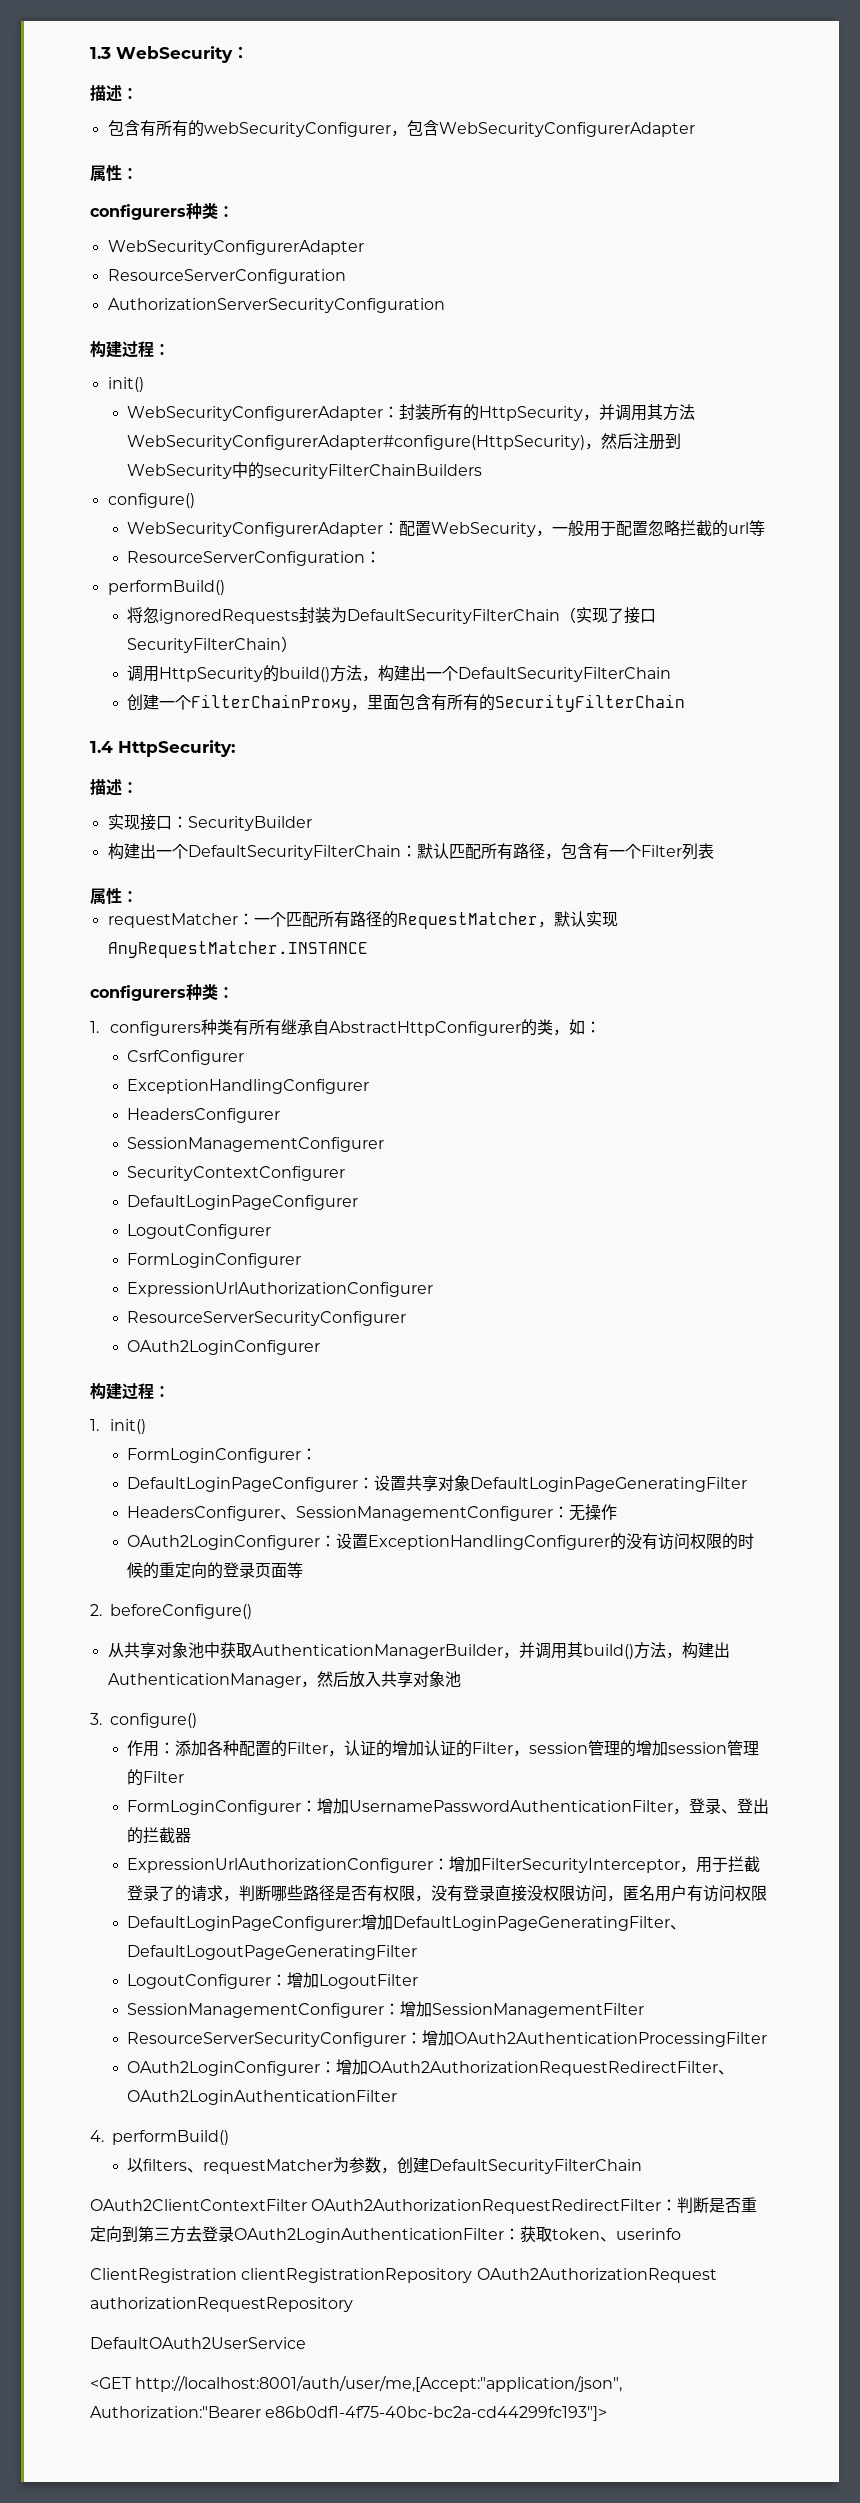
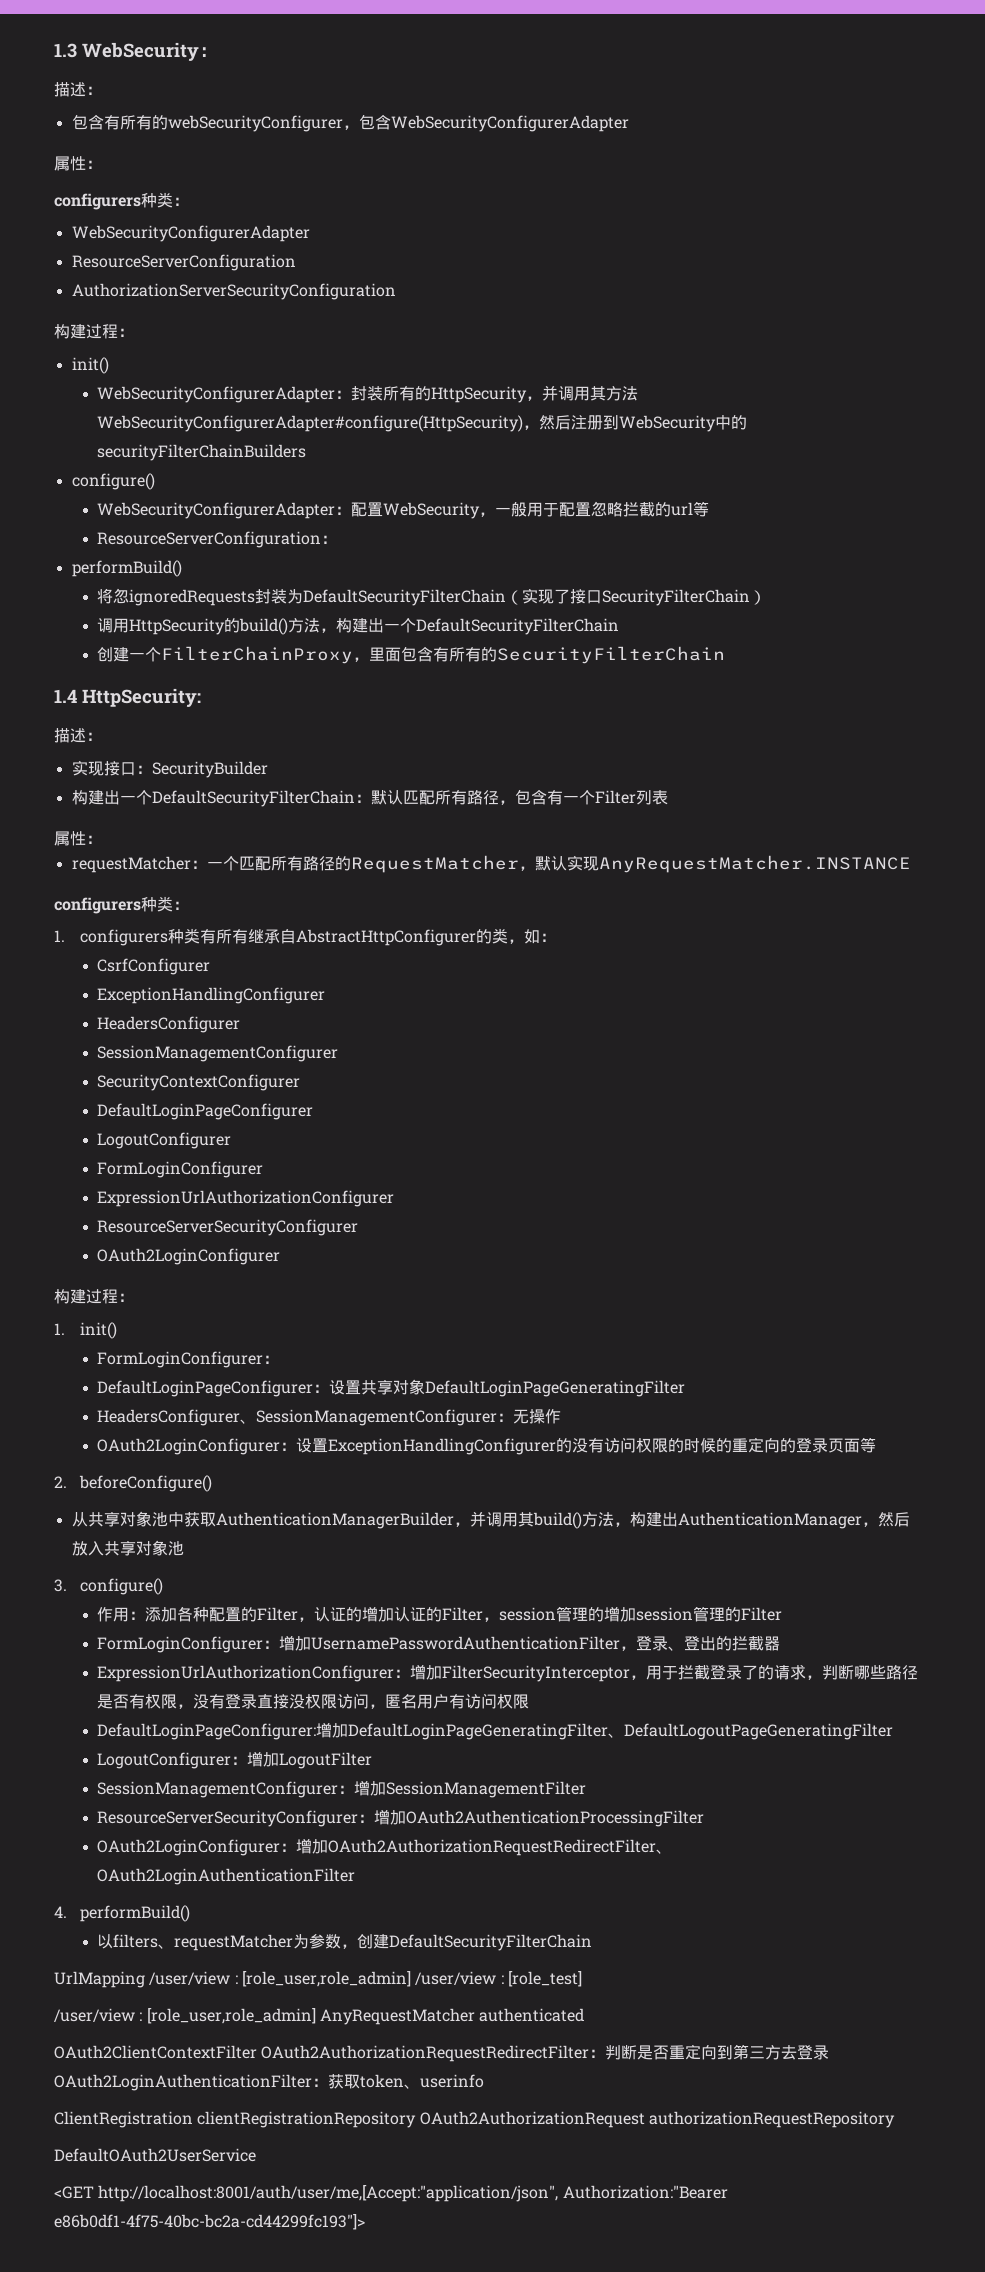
(643, 2166) none -> [54,1971,582,1988] [54,2008,585,2025] // UrlMapping /user/view : [role_user,role_admin] /user/view : [role_test] // /user/view : [role_user,role_admin] AnyRequestMatcher authenticated

